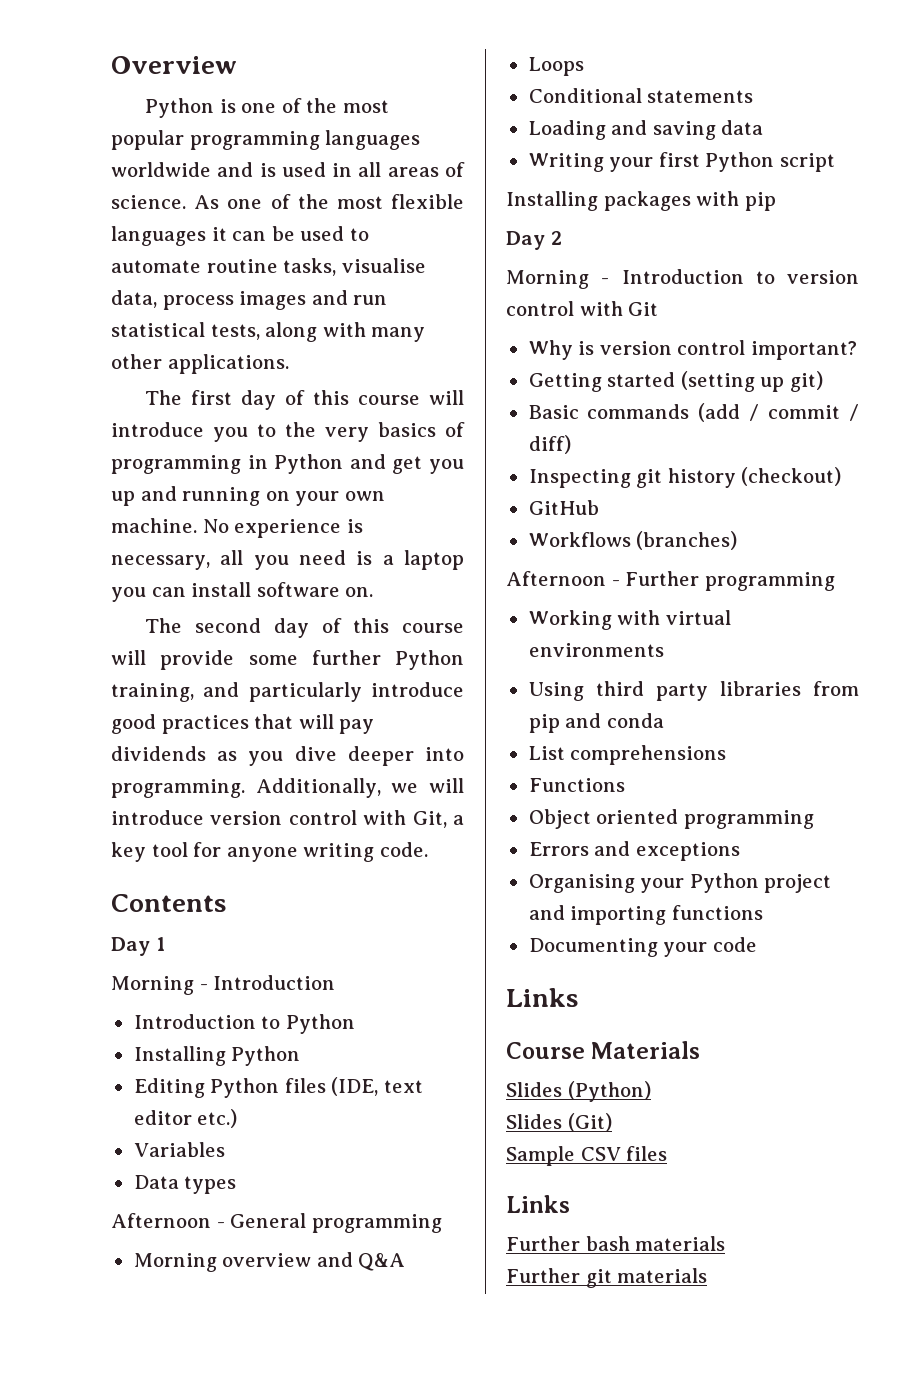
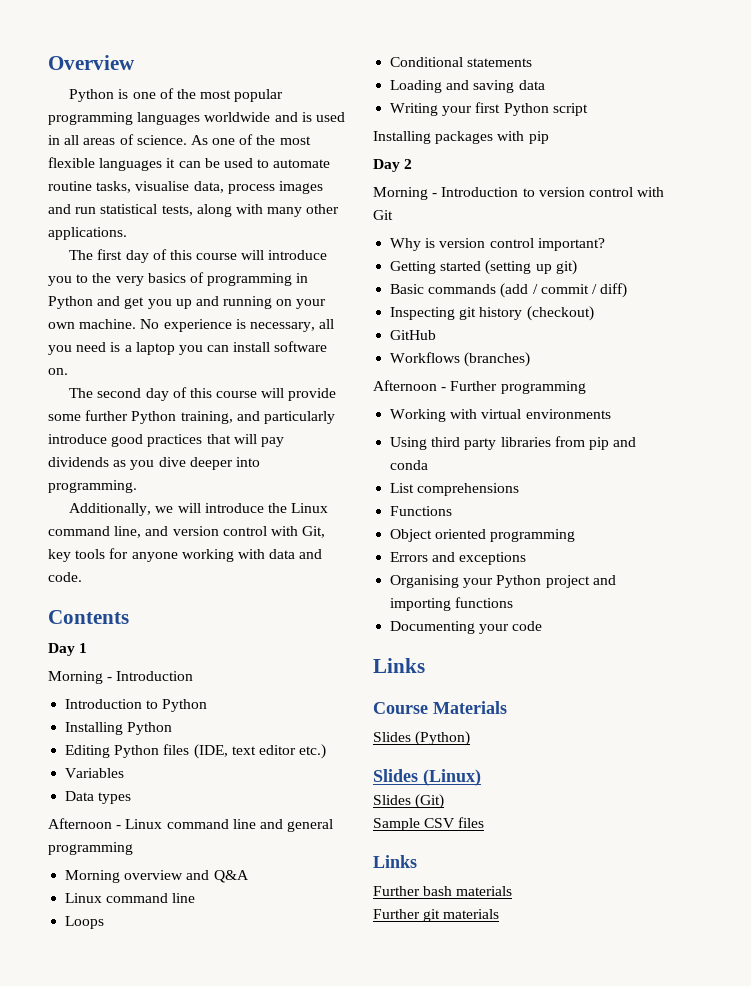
(245, 788) none -> (137, 486) //
[210,810,464,828] [111,842,375,862] version control with Git, a key tool for anyone writing -> [267,503,329,513] [48,526,326,538] [48,548,323,562] the Linux command line, and version control with Git, key tools for anyone working with data and
[230,1213,307,1228] General -> [125,819,334,832] Linux command line and general
(406, 1262) none -> [65,893,196,903] // Linux command line
(651, 1091) none -> [373,769,481,786] // Slides (Linux)

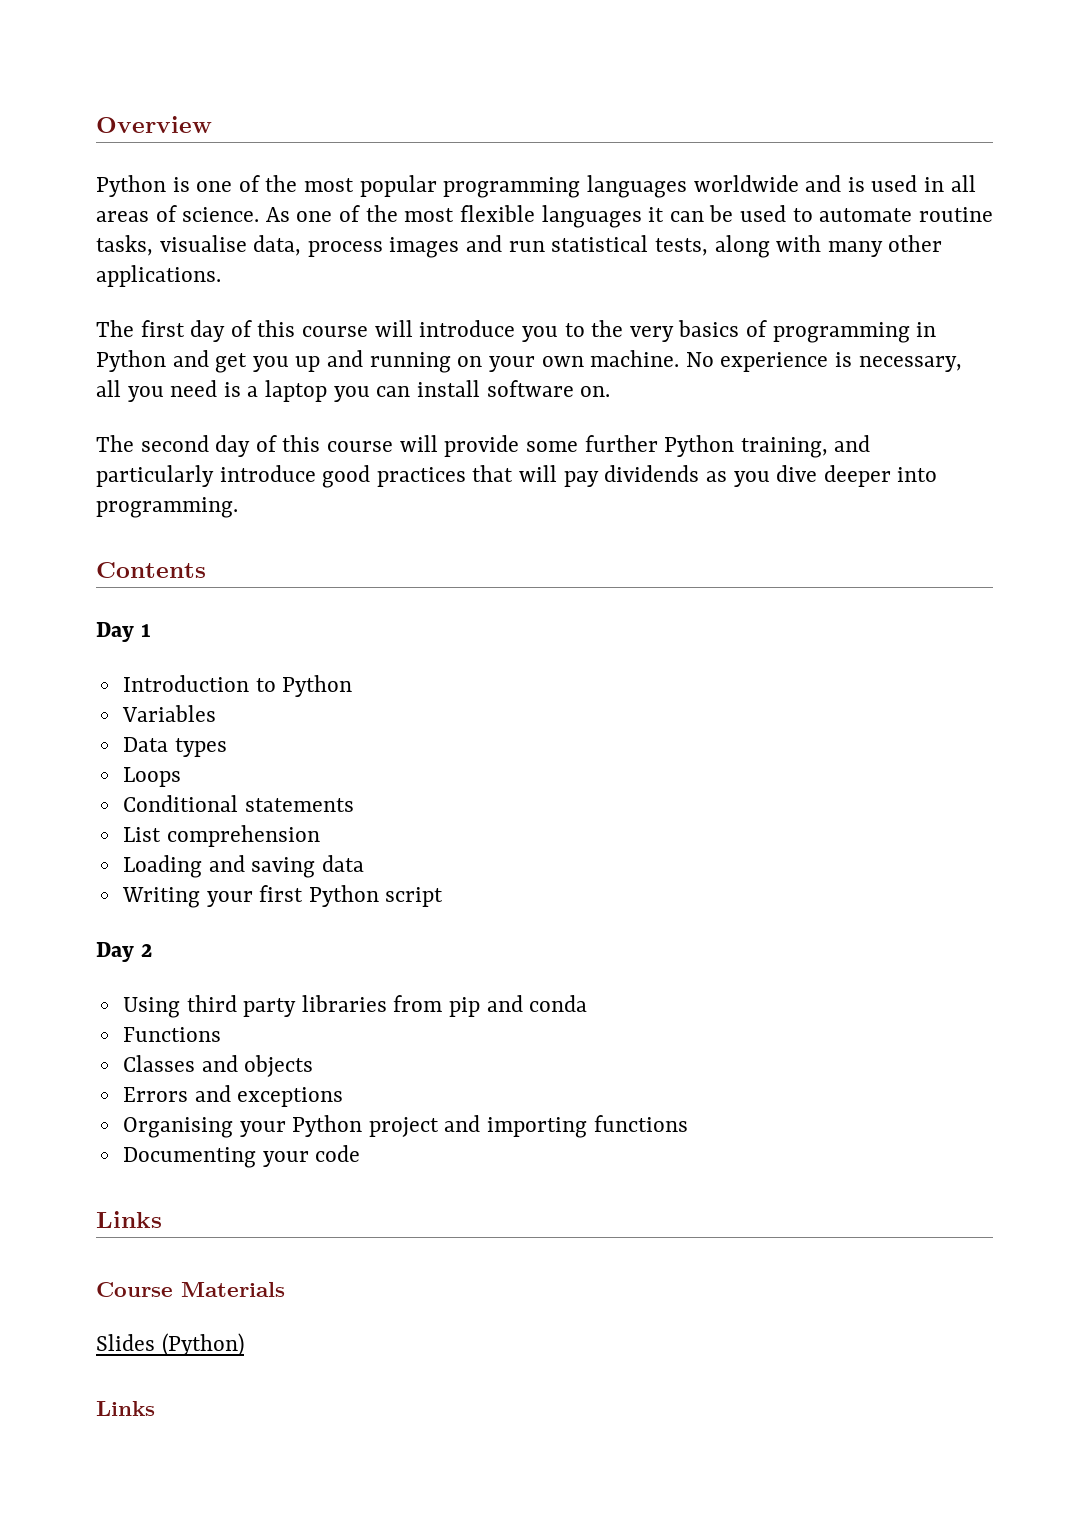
[69,503,329,516] [48,526,326,538] [48,548,323,562] [48,572,82,582] // Additionally, we will introduce the Linux command line, and version control with Git, key tools for anyone working with data and code. -> (238, 507) none
[48,671,194,684] // Morning - Introduction -> (151, 630) none
[65,722,173,735] [65,744,327,759] [65,768,125,778] [65,791,132,804] [48,818,334,832] [48,842,133,855] [65,870,249,883] [65,893,196,903] Installing Python // Editing Python files (IDE, text editor etc.) // Variables // Data types // Afternoon - Linux command line and general programming // Morning overview and Q&A // Linux command line -> [121,705,216,722] [122,737,227,757] Variables // Data types
(533, 62) none -> [122,825,320,847] // List comprehension
[373,131,549,144] [373,159,413,172] [373,187,665,200] [373,210,393,220] [390,238,605,251] [390,260,577,275] [390,283,628,298] [390,306,594,321] [390,330,437,340] [390,352,531,367] [373,380,586,394] [390,409,611,422] Installing packages with pip // Day 2 // Morning - Introduction to version control with Git // Why is version control important? // Getting started (setting up git) // Basic commands (add / commit / diff) // Inspecting git history (checkout) // GitHub // Workflows (branches) // Afternoon - Further programming // Working with virtual environments -> [96,942,152,962] Day 2
[390,483,520,496] // List comprehensions -> (588, 1003) none
[390,529,576,542] Object oriented programming -> [122,1055,314,1077] Classes and objects
[373,769,481,786] [373,794,445,809] [373,817,485,831] [373,855,417,868] [373,886,513,896] [373,909,500,922] Slides (Linux) // Slides (Git) // Sample CSV files // Links // Further bash materials // Further git materials -> [96,1401,155,1416] Links

